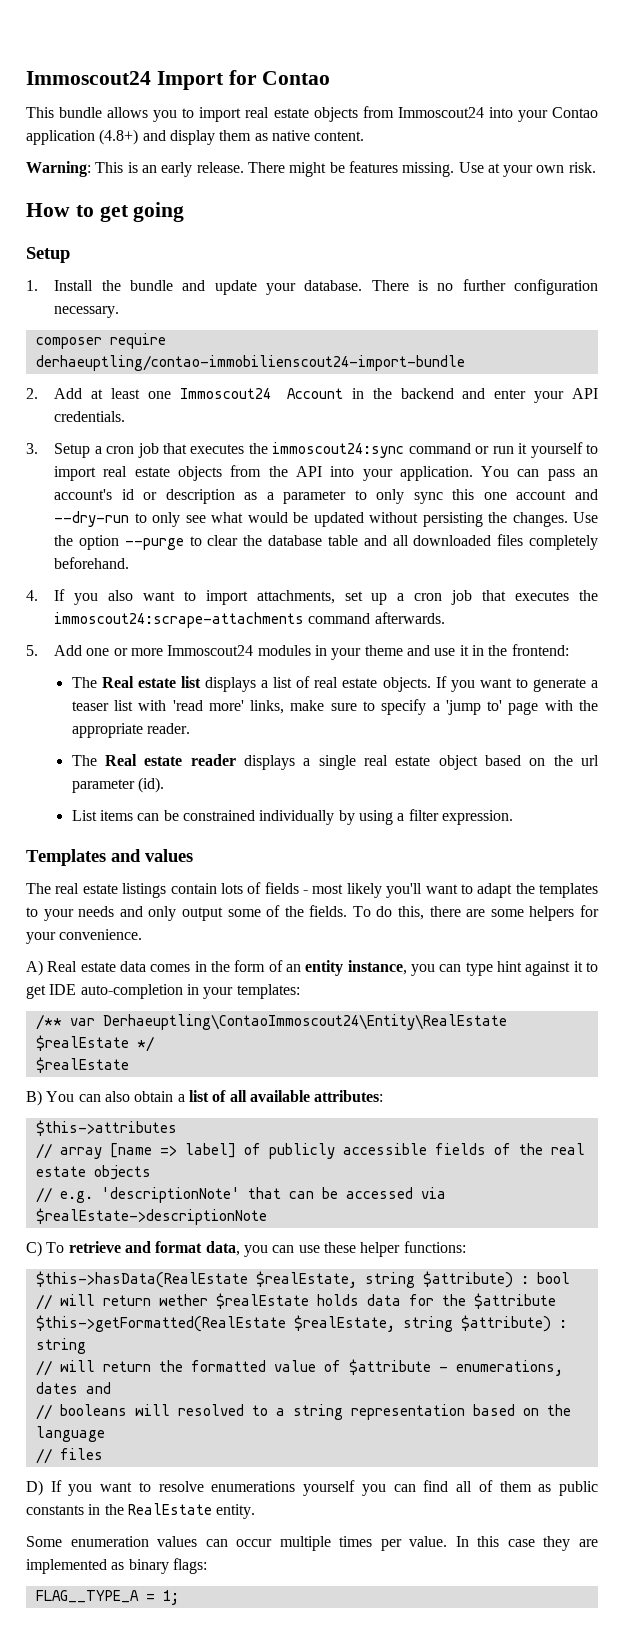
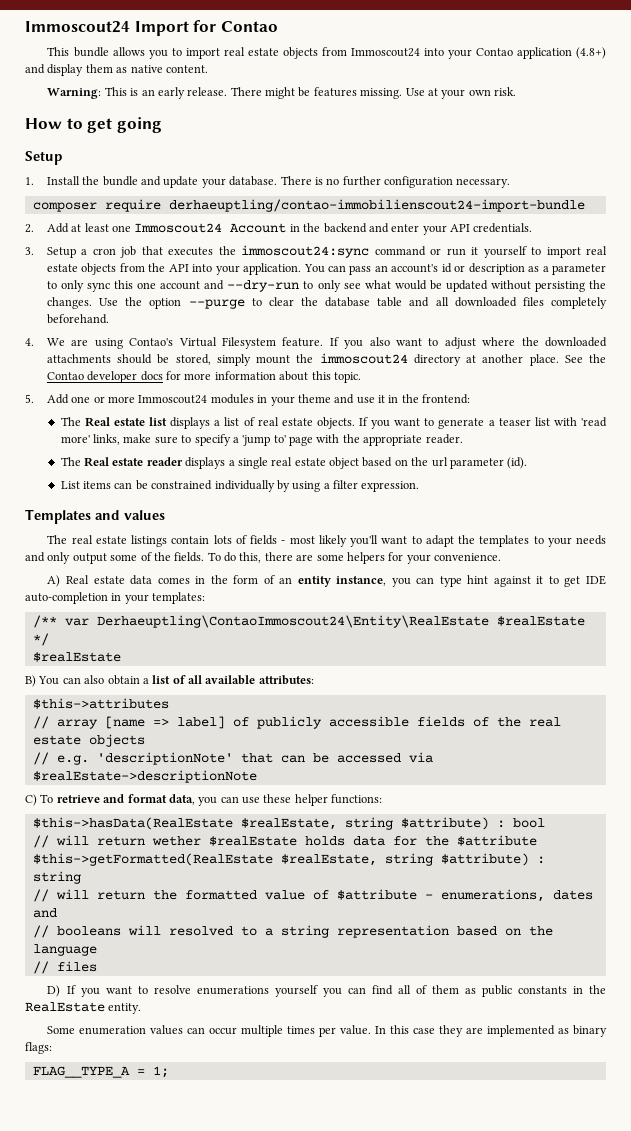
(38, 595) none -> [46,337,324,349] We are using Contao's Virtual Filesystem feature.
[205,590,598,605] [54,612,445,628] import attachments, set up a cron job that executes the immoscout24:scrape-attachments command afterwards. -> [444,337,608,349] [46,353,606,366] [46,371,361,383] adjust where the downloaded attachments should be stored, simply mount the immoscout24 directory at another place. See the Contao developer docs for more information about this topic.

